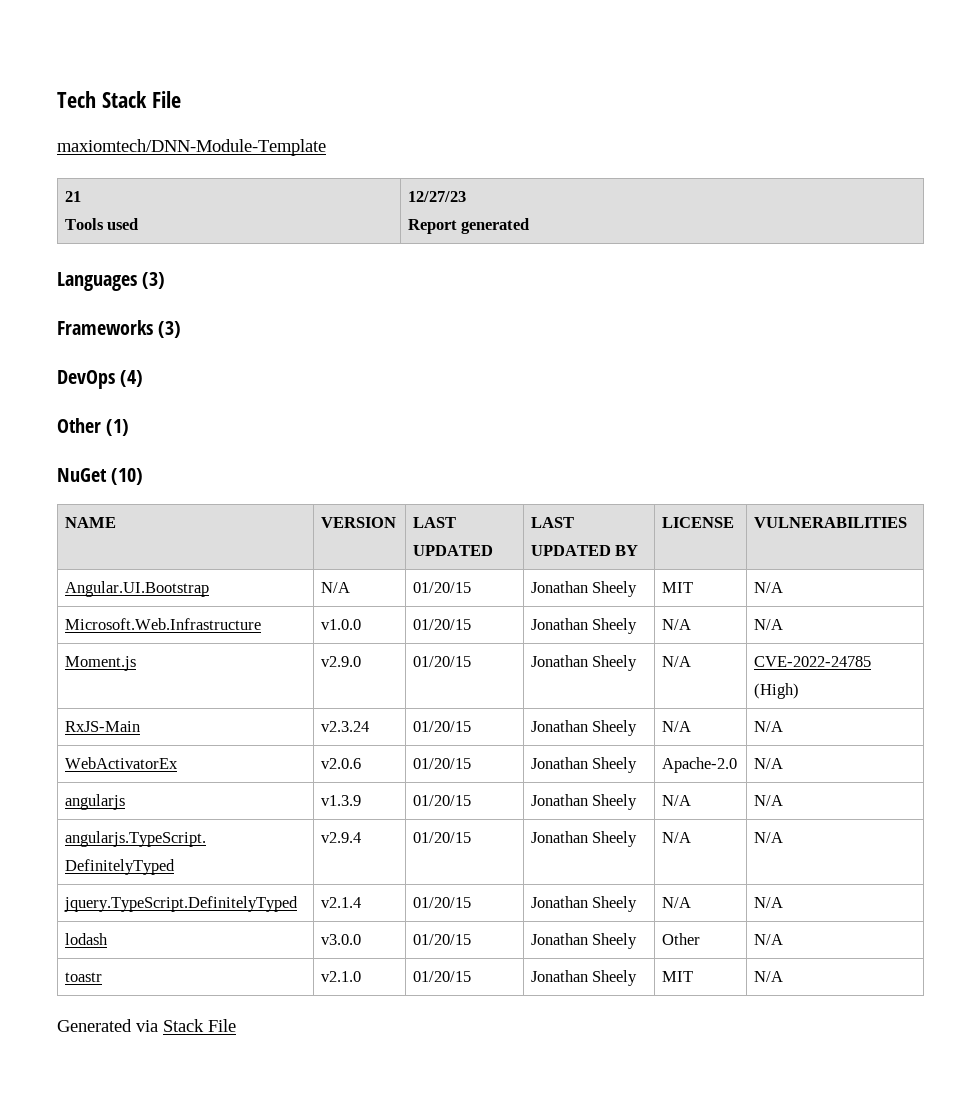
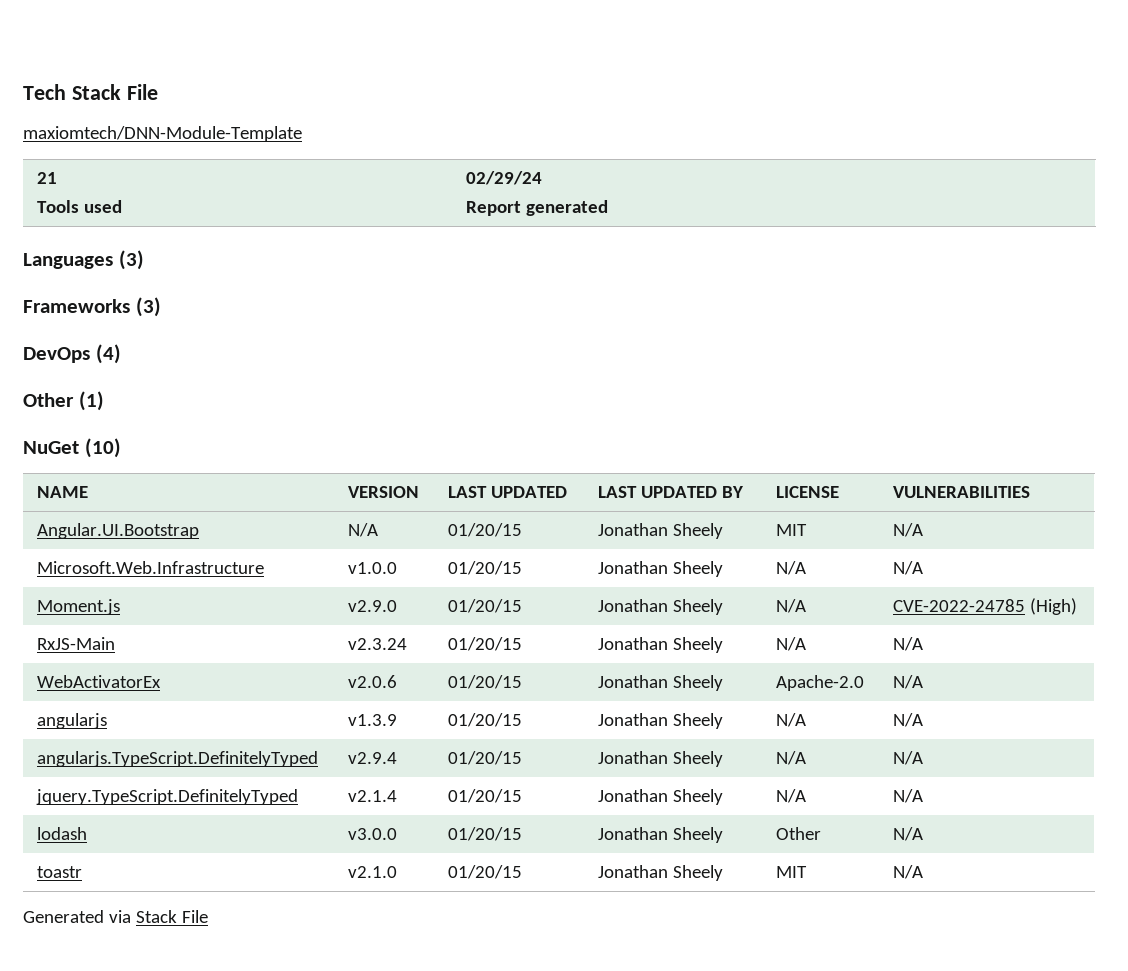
[408,191,467,202] 12/27/23 -> [465,171,542,185] 02/29/24

